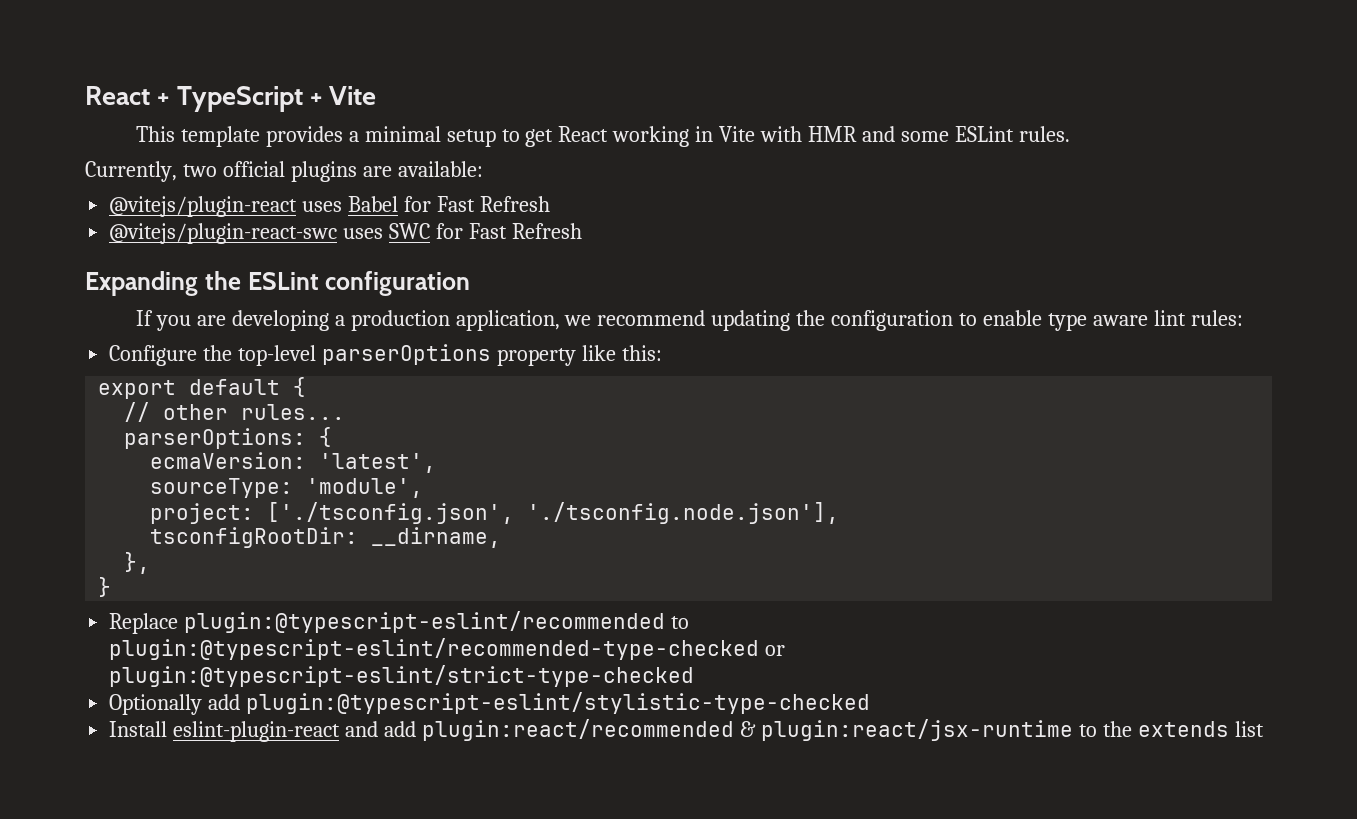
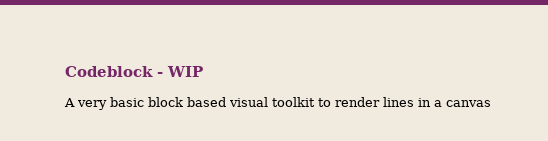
[85,86,377,112] [135,126,1070,147] [85,161,483,182] [109,196,550,217] [109,223,582,244] [85,271,471,296] [135,310,1243,331] [109,344,662,366] [98,377,307,399] [124,402,346,422] [124,427,333,449] [150,452,437,473] [150,478,424,498] [150,502,840,524] [150,527,502,548] [124,552,151,574] [98,577,112,597] [109,611,690,634] [109,638,786,660] [109,665,695,687] [109,692,871,715] [109,719,1264,742] React + TypeScript + Vite // This template provides a minimal setup to get React working in Vite with HMR and some ESLint rules. // Currently, two official plugins are available: // @vitejs/plugin-react uses Babel for Fast Refresh // @vitejs/plugin-react-swc uses SWC for Fast Refresh // Expanding the ESLint configuration // If you are developing a production application, we recommend updating the configuration to enable type aware lint rules: // Configure the top-level parserOptions property like this: // export default { // // other rules... // parserOptions: { // ecmaVersion: 'latest', // sourceType: 'module', // project: ['./tsconfig.json', './tsconfig.node.json'], // tsconfigRootDir: __dirname, // }, // } // Replace plugin:@typescript-eslint/recommended to plugin:@typescript-eslint/recommended-type-checked or plugin:@typescript-eslint/strict-type-checked // Optionally add plugin:@typescript-eslint/stylistic-type-checked // Install eslint-plugin-react and add plugin:react/recommended & plugin:react/jsx-runtime to the extends list -> [65,66,203,77] [64,97,491,110] Codeblock - WIP // A very basic block based visual toolkit to render lines in a canvas

